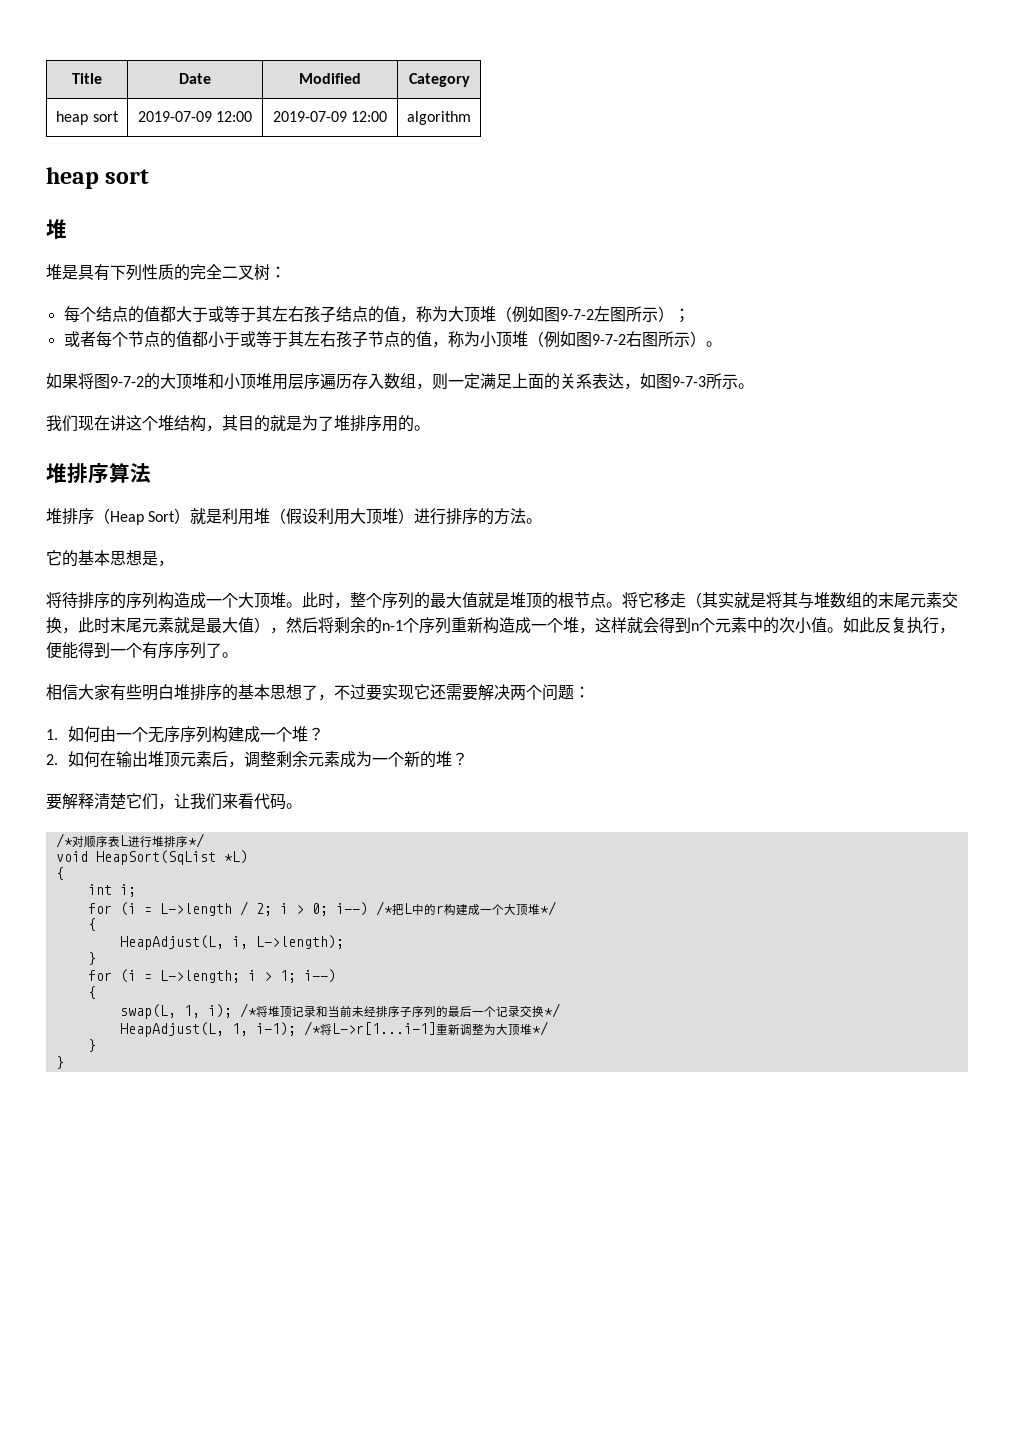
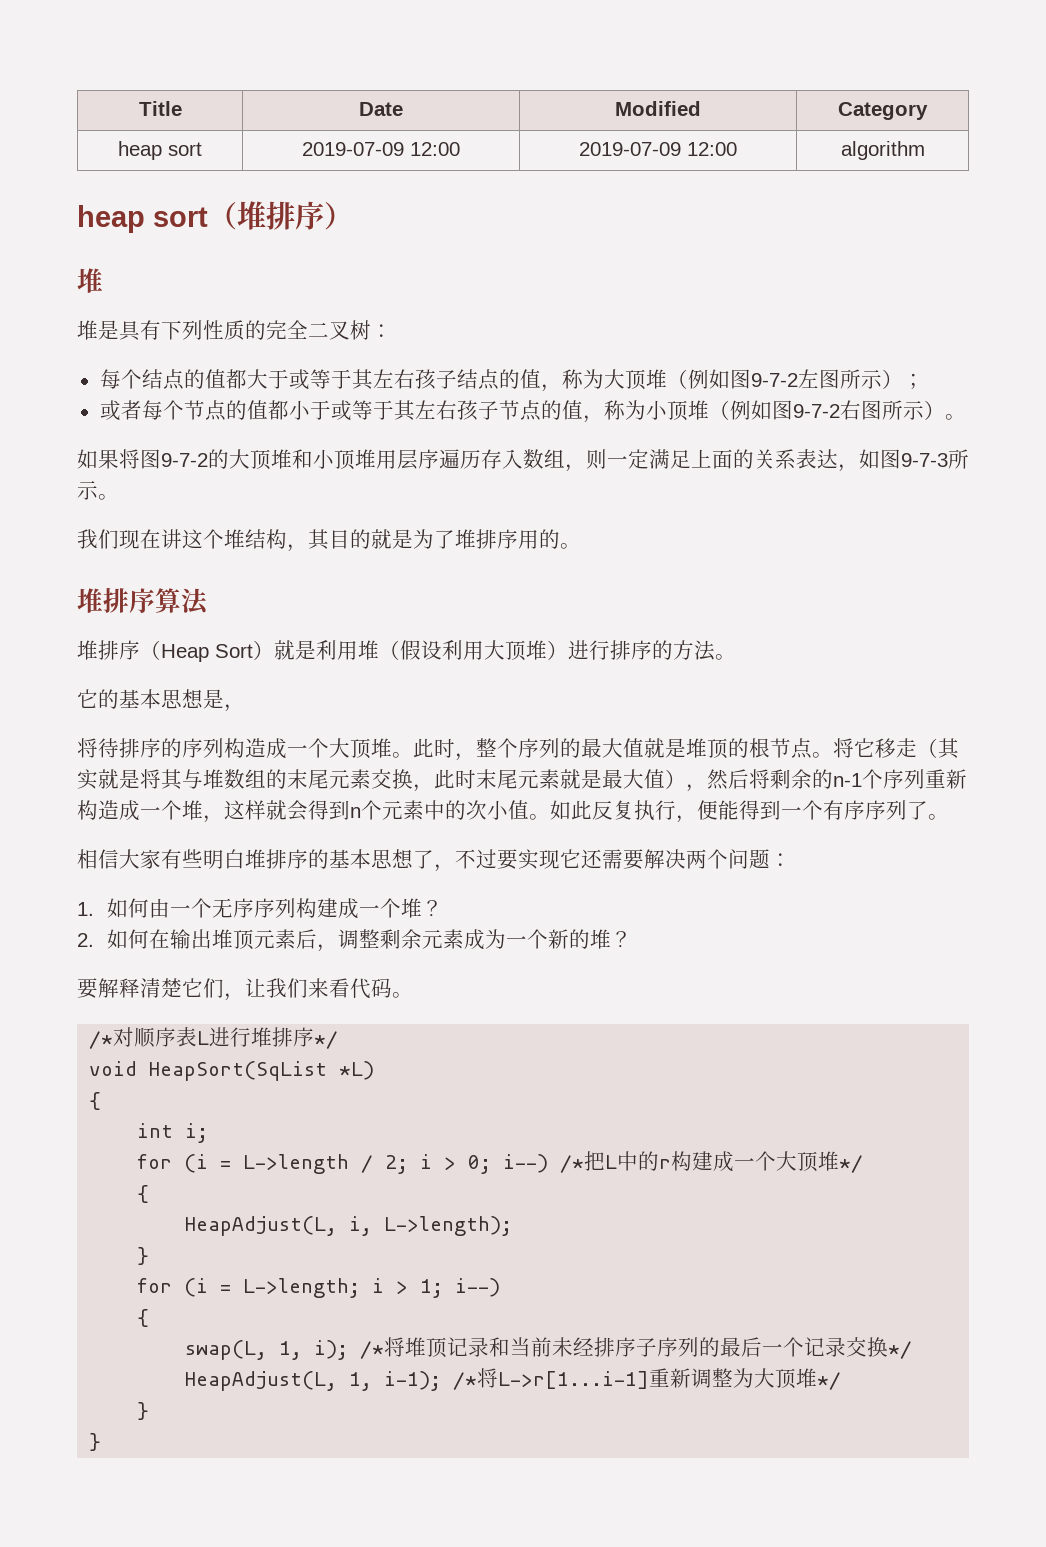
(150, 176) none -> [208,201,353,230] （堆排序）

